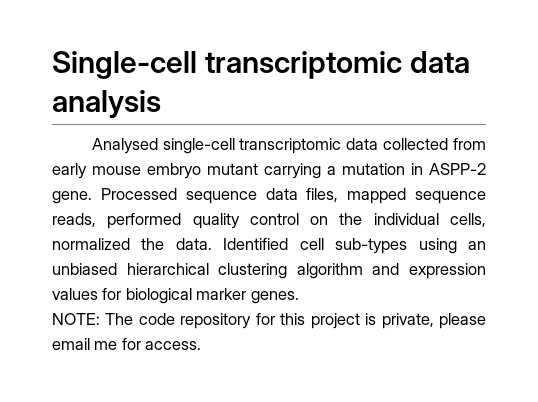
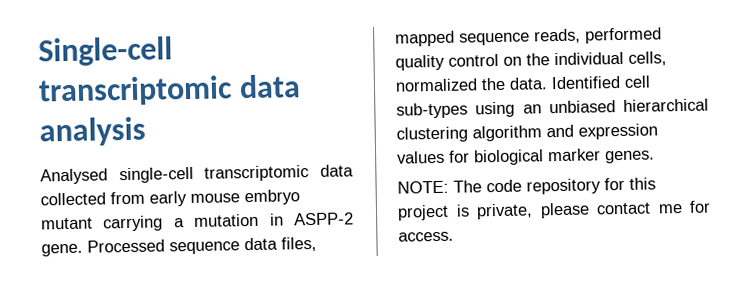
[52,338,90,350] email -> [596,202,651,215] contact

